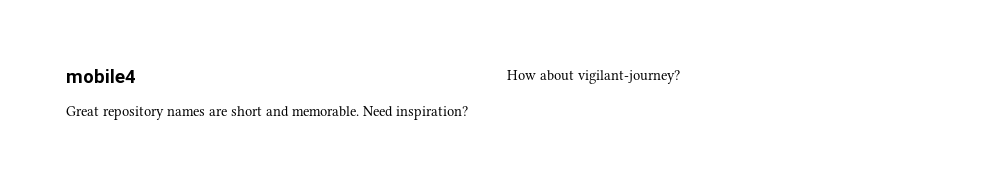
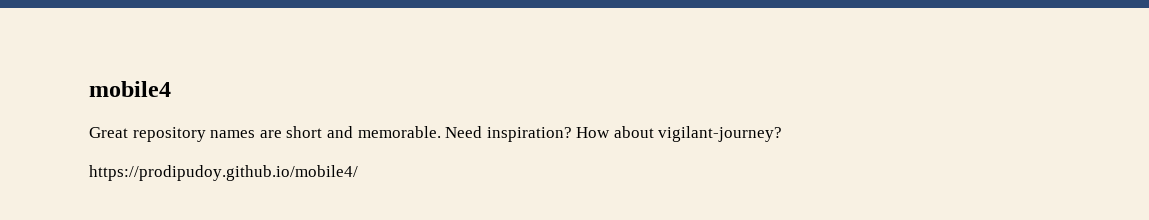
(680, 77) none -> [89,165,358,181] // https://prodipudoy.github.io/mobile4/

